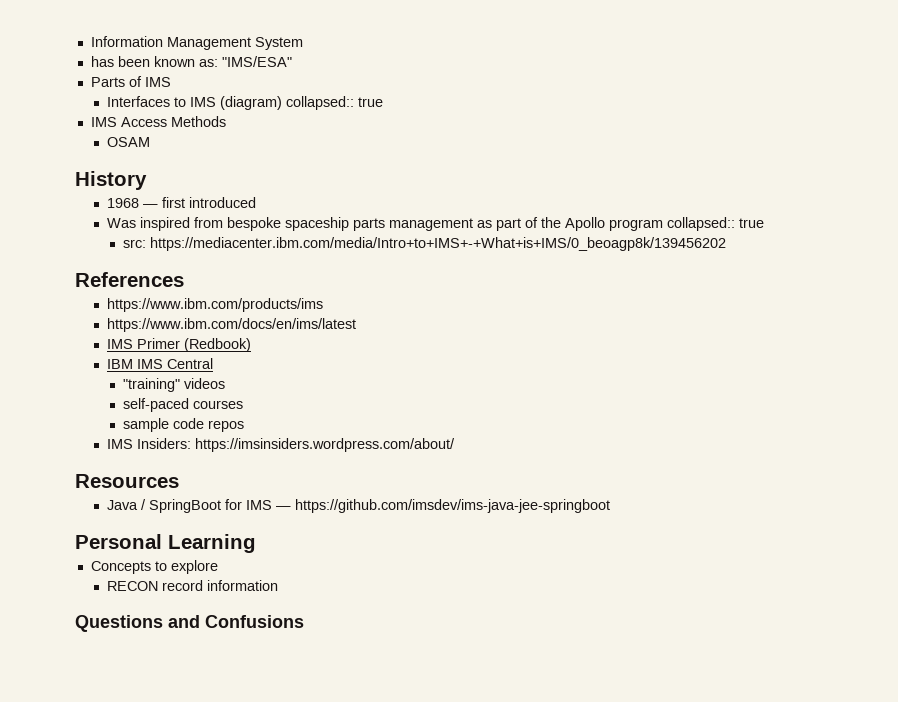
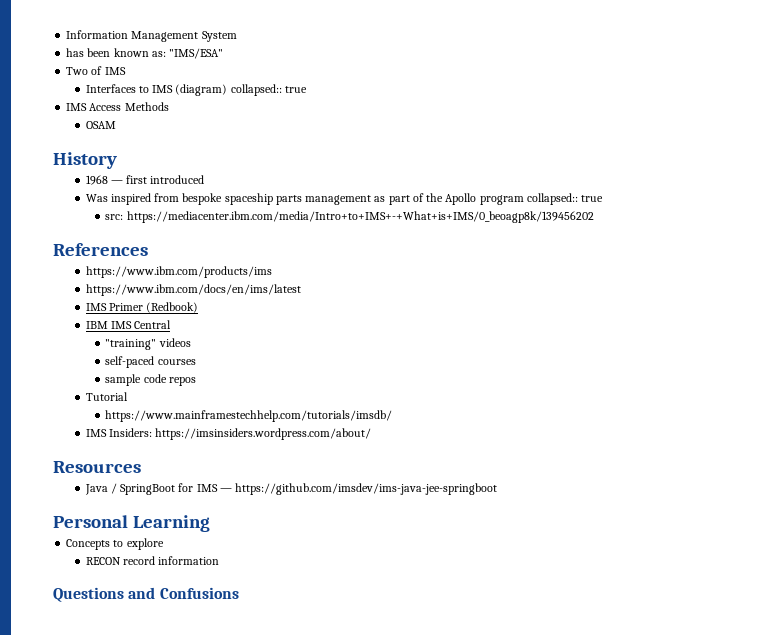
[90,77,125,87] Parts -> [66,67,89,75] Two
(245, 426) none -> [85,392,128,401] [105,410,393,422] // Tutorial // https://www.mainframestechhelp.com/tutorials/imsdb/

